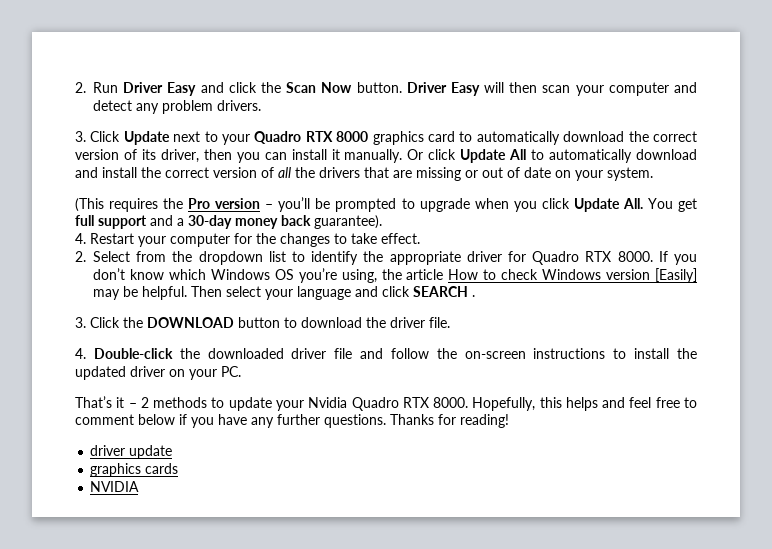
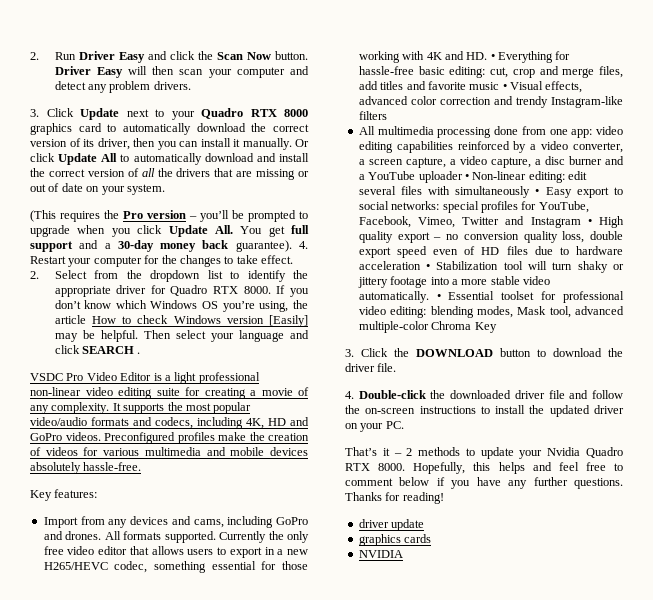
(382, 222) // -> (292, 246) none
(475, 296) none -> [30,372,260,384] [30,387,309,399] [30,402,252,414] [30,417,309,429] [30,432,309,444] [30,447,308,456] [30,462,142,474] [30,489,98,501] [43,516,308,528] [43,531,309,543] [43,546,308,558] [43,561,308,573] [358,51,571,63] [358,66,623,78] [358,81,583,93] [358,96,623,108] [358,111,387,120] [358,126,623,138] [358,141,623,153] [358,156,624,168] [358,171,587,183] [358,186,623,198] [358,201,589,213] [358,216,624,228] [358,231,623,243] [358,246,623,258] [358,261,624,273] [357,276,550,288] [358,291,624,303] [358,306,624,318] [358,321,497,333] // VSDC Pro Video Editor is a light professional non-linear video editing suite for creating a movie of any complexity. It supports the most popular video/audio formats and codecs, including 4K, HD and GoPro videos. Preconfigured profiles make the creation of videos for various multimedia and mobile devices absolutely hassle-free. // Key features: // Import from any devices and cams, including GoPro and drones. All formats supported. Сurrently the only free video editor that allows users to export in a new H265/HEVC codec, something essential for those working with 4K and HD. • Everything for hassle-free basic editing: cut, crop and merge files, add titles and favorite music • Visual effects, advanced color correction and trendy Instagram-like filters // All multimedia processing done from one app: video editing capabilities reinforced by a video converter, a screen capture, a video capture, a disc burner and a YouTube uploader • Non-linear editing: edit several files with simultaneously • Easy export to social networks: special profiles for YouTube, Facebook, Vimeo, Twitter and Instagram • High quality export – no conversion quality loss, double export speed even of HD files due to hardware acceleration • Stabilization tool will turn shaky or jittery footage into a more stable video automatically. • Essential toolset for professional video editing: blending modes, Mask tool, advanced multiple-color Chroma Key

